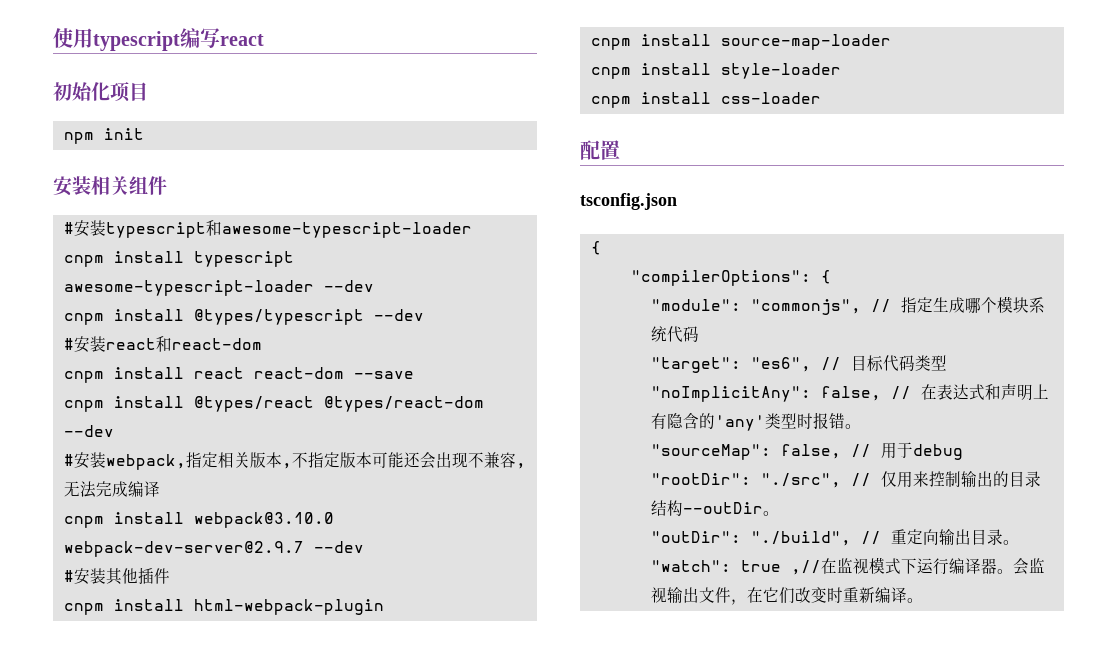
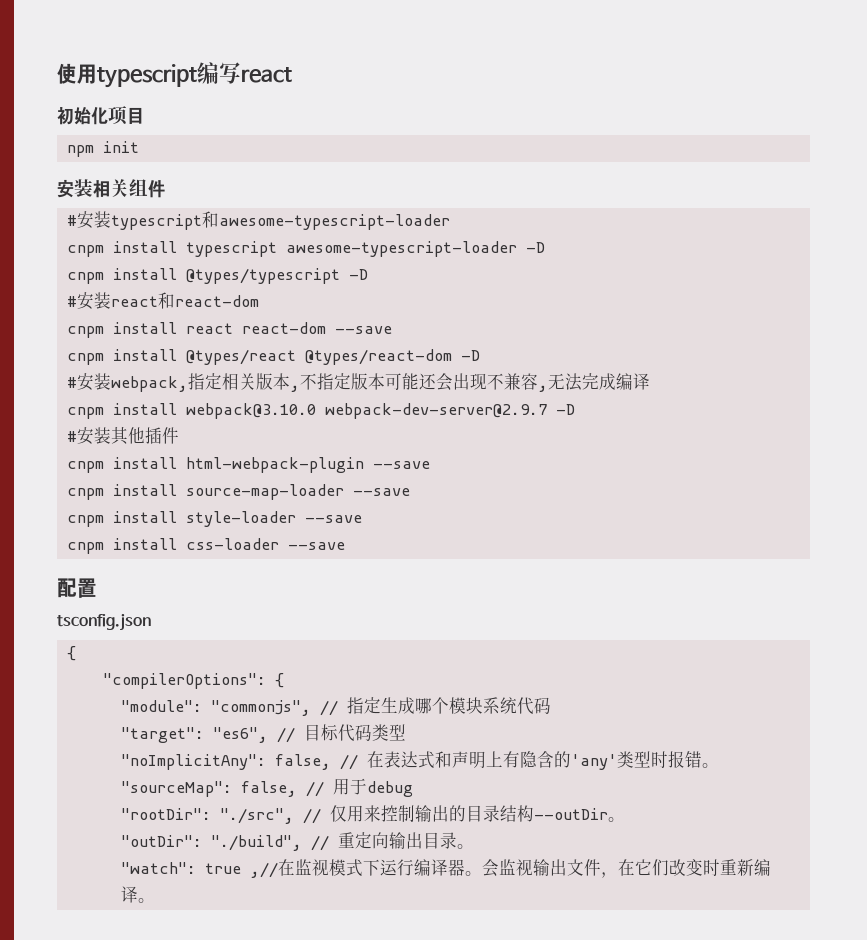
[323,280,374,292] --dev -> [525,242,545,253] -D
[373,309,424,321] --dev -> [348,269,368,280] -D
[63,425,114,437] --dev -> [460,350,480,361] -D
[313,541,364,553] --dev -> [555,404,575,415] -D
(384, 607) none -> [372,461,430,469] --save
(891, 42) none -> [352,488,410,496] --save
(841, 71) none -> [304,515,362,523] --save
(821, 98) none -> [287,542,345,550] --save

